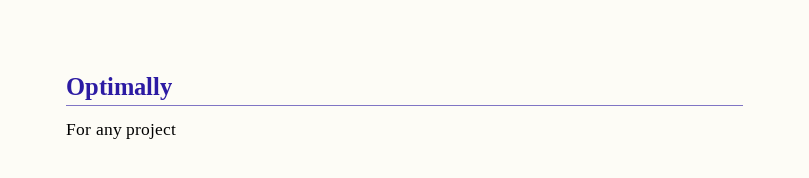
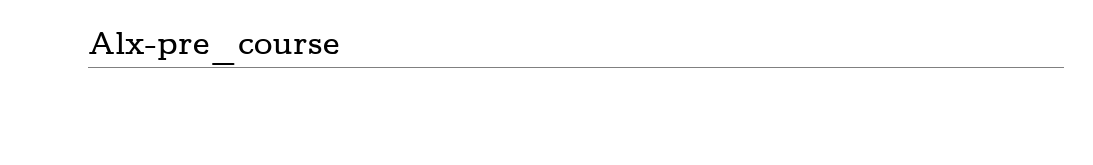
[66,77,173,100] [66,124,177,139] Optimally // For any project -> [88,32,339,65] Alx-pre_course

